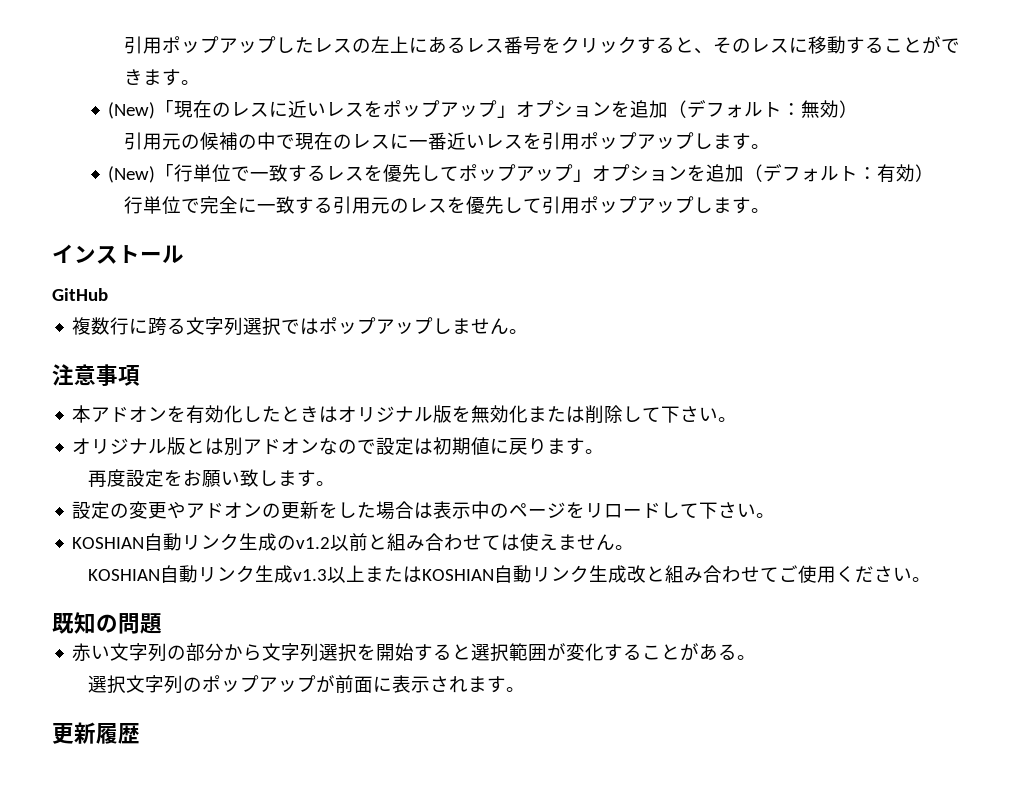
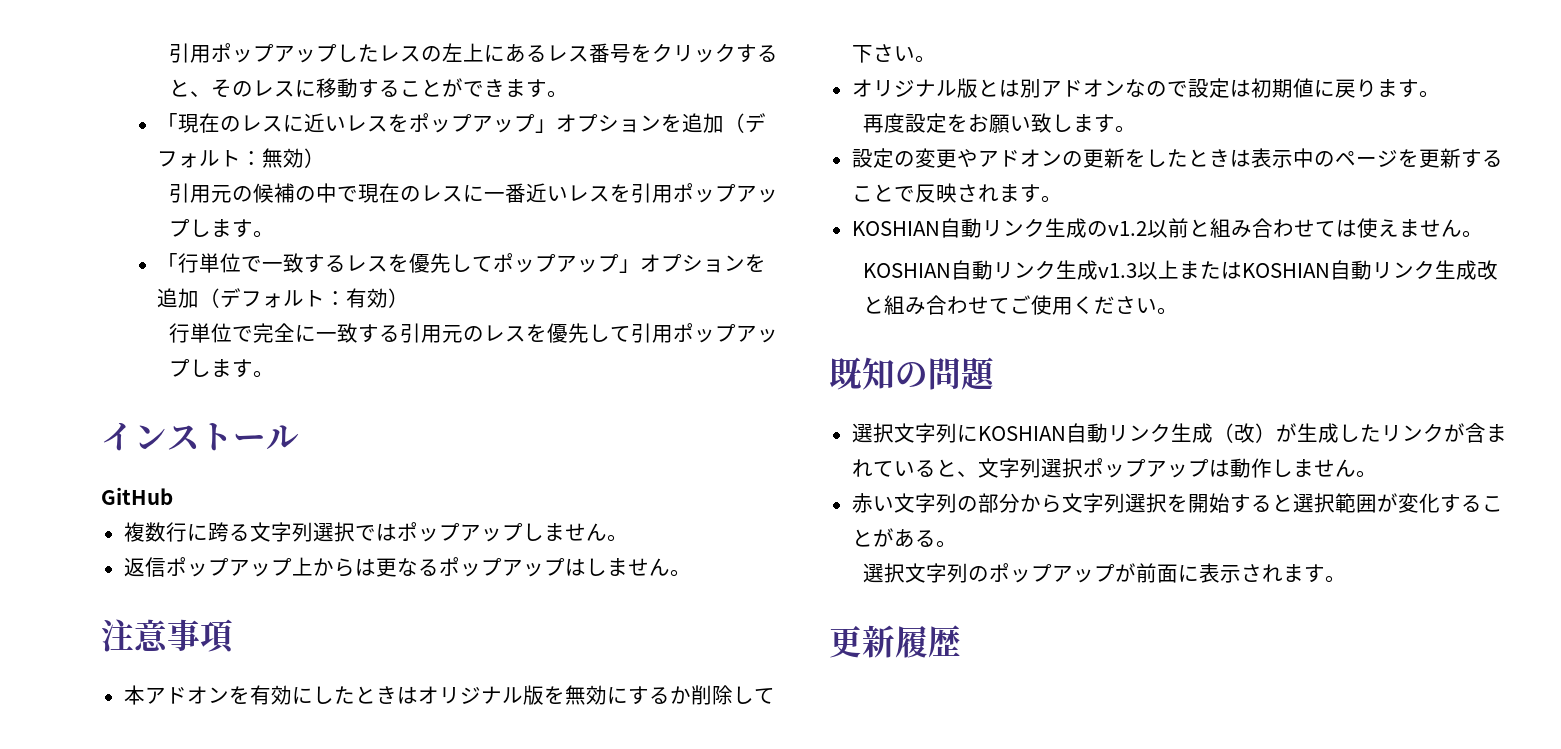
[108,102,156,119] (New) -> (568, 94) none
[108,166,156,183] (New) -> (274, 234) none
(529, 331) none -> [123,557,691,577] // 返信ポップアップ上からは更なるポップアップはしません。
[224,405,244,423] 化 -> [291,687,313,704] に
[509,405,586,423] 化または -> [606,686,691,705] にするか
[376,501,415,520] 場合 -> [1187,149,1230,167] とき
[585,502,757,519] リロードして下さい -> [1418,148,1503,168] [851,183,1041,203] 更新することで反映されます
(162, 623) none -> [851,423,1507,443] [851,458,1377,478] // 選択文字列にKOSHIAN自動リンク生成（改）が生成したリンクが含まれていると、文字列選択ポップアップは動作しません。

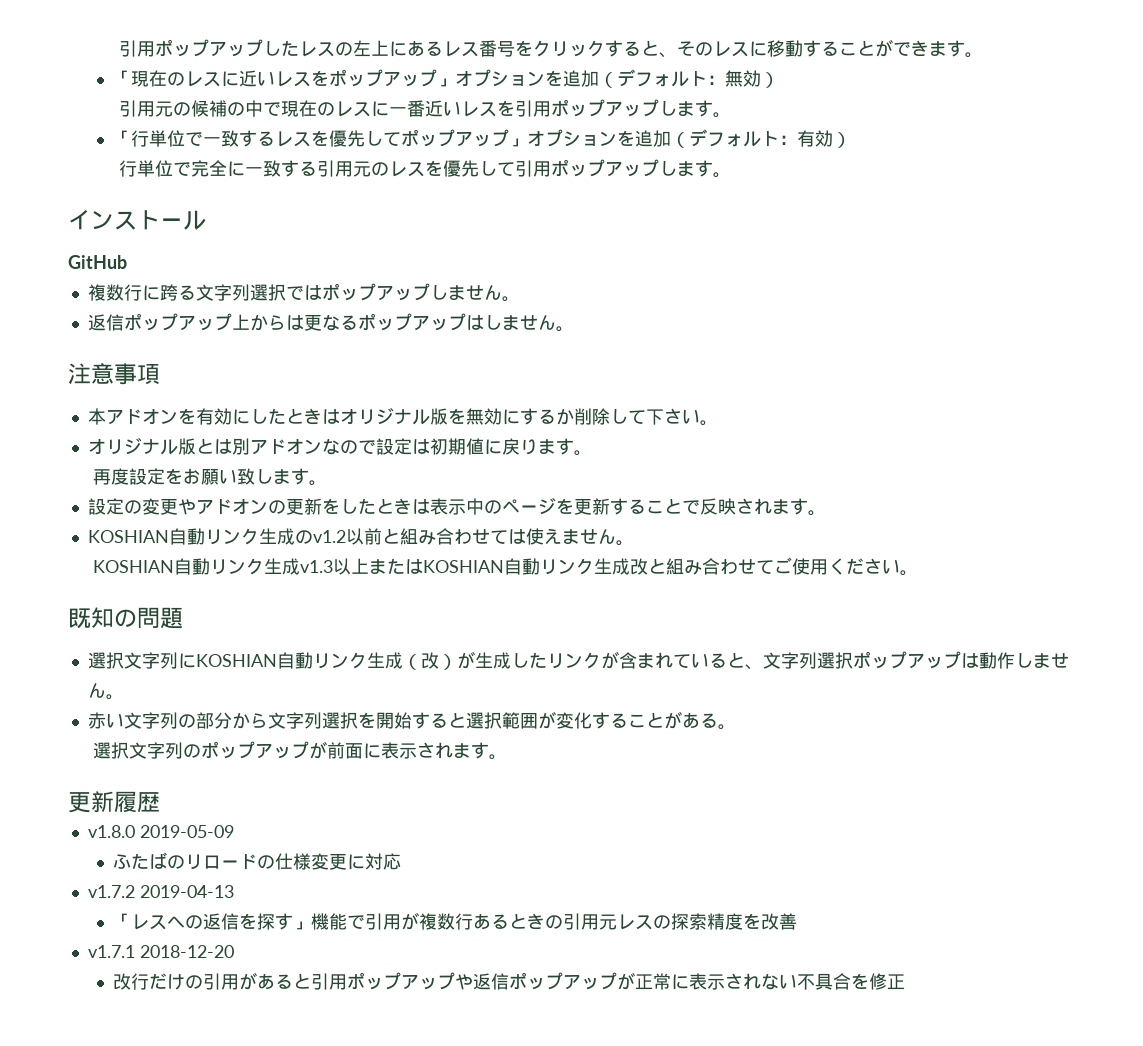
(961, 641) none -> [87,825,234,838] [113,852,402,870] [87,885,234,898] [113,912,798,930] [87,945,234,958] [113,972,906,990] // v1.8.0 2019-05-09 // ふたばのリロードの仕様変更に対応 // v1.7.2 2019-04-13 // 「レスへの返信を探す」機能で引用が複数行あるときの引用元レスの探索精度を改善 // v1.7.1 2018-12-20 // 改行だけの引用があると引用ポップアップや返信ポップアップが正常に表示されない不具合を修正

